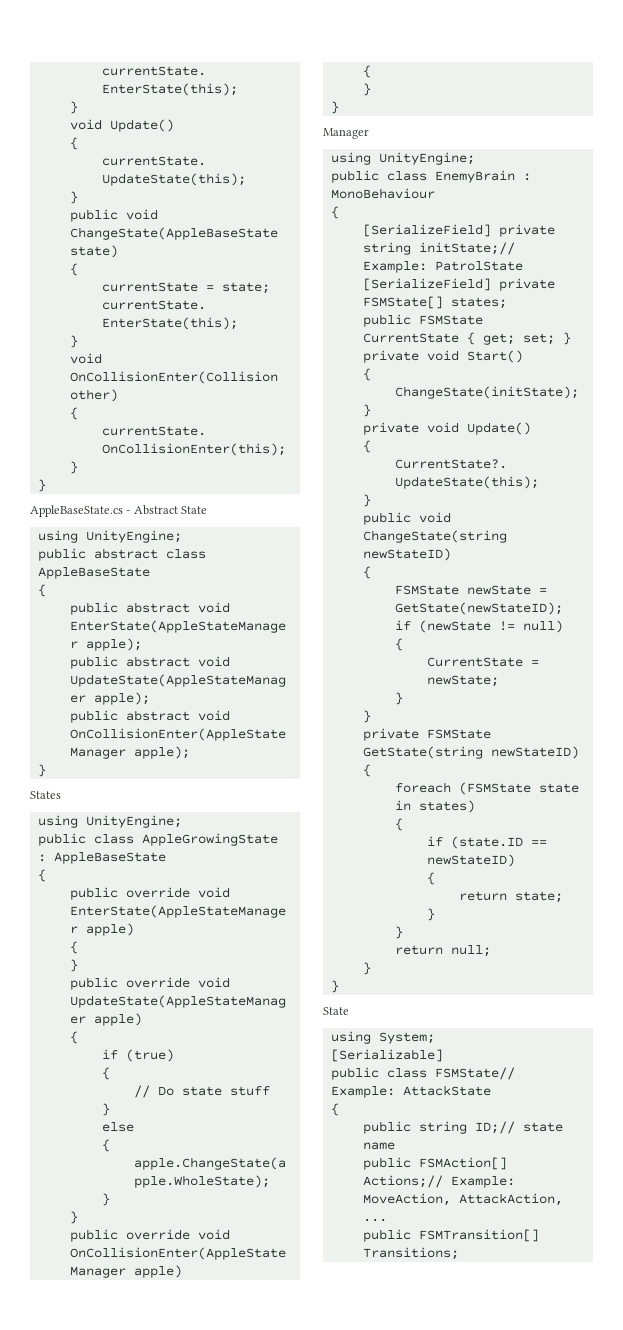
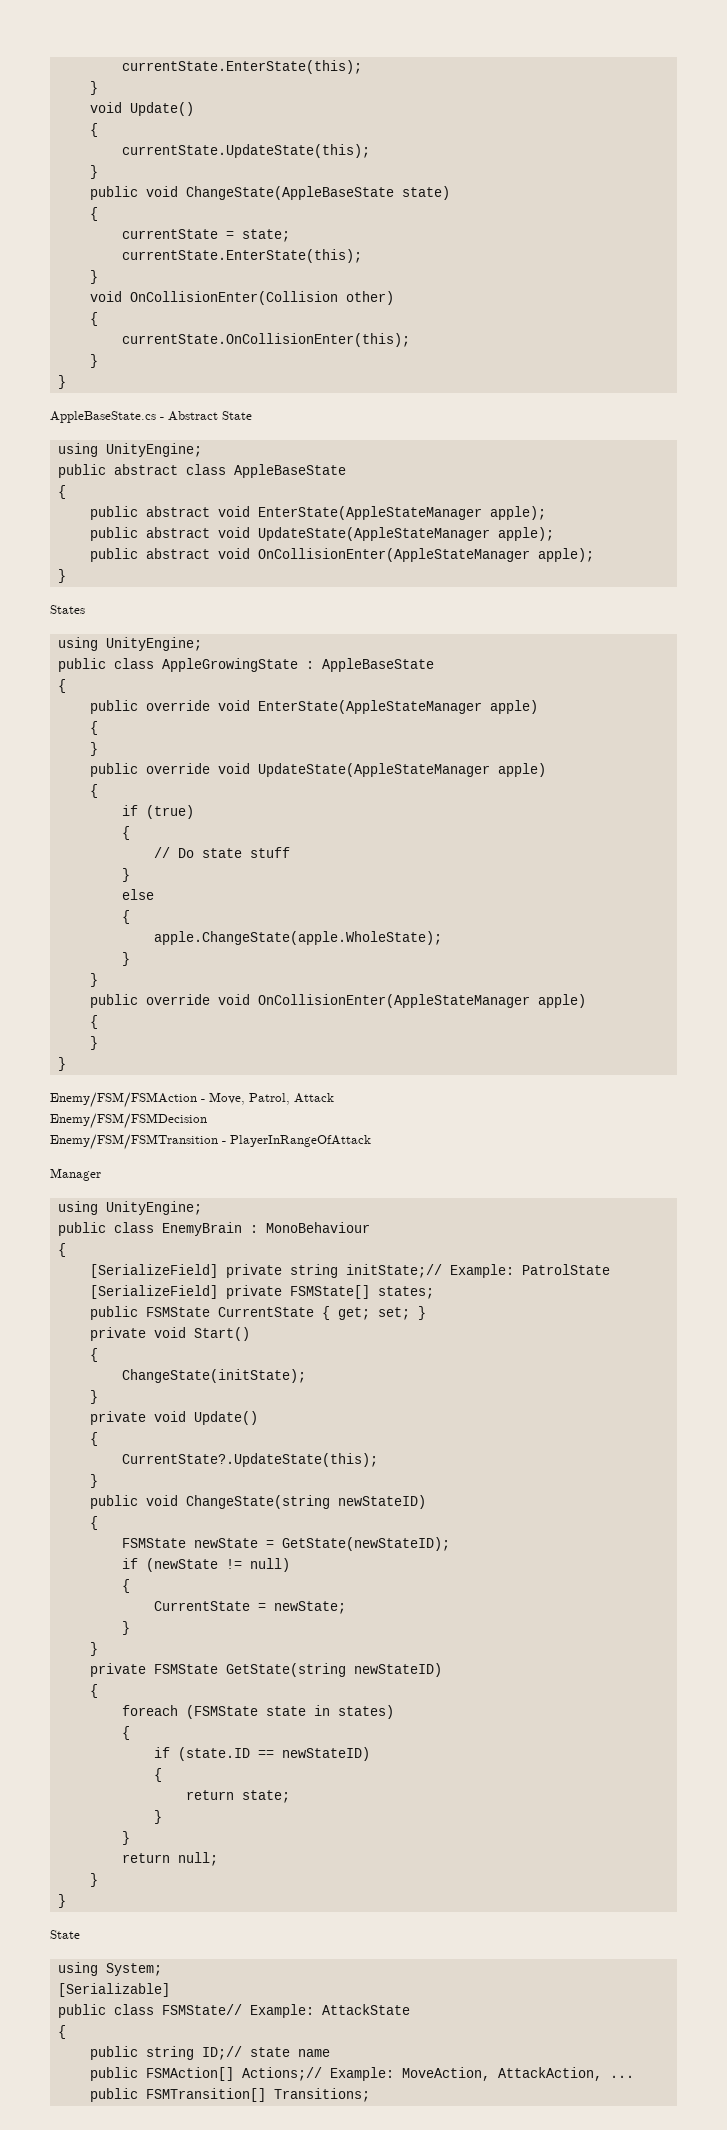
(339, 107) none -> [50,1092,334,1108] [50,1113,207,1129] [50,1134,371,1150] // Enemy/FSM/FSMAction - Move, Patrol, Attack // Enemy/FSM/FSMDecision // Enemy/FSM/FSMTransition - PlayerInRangeOfAttack

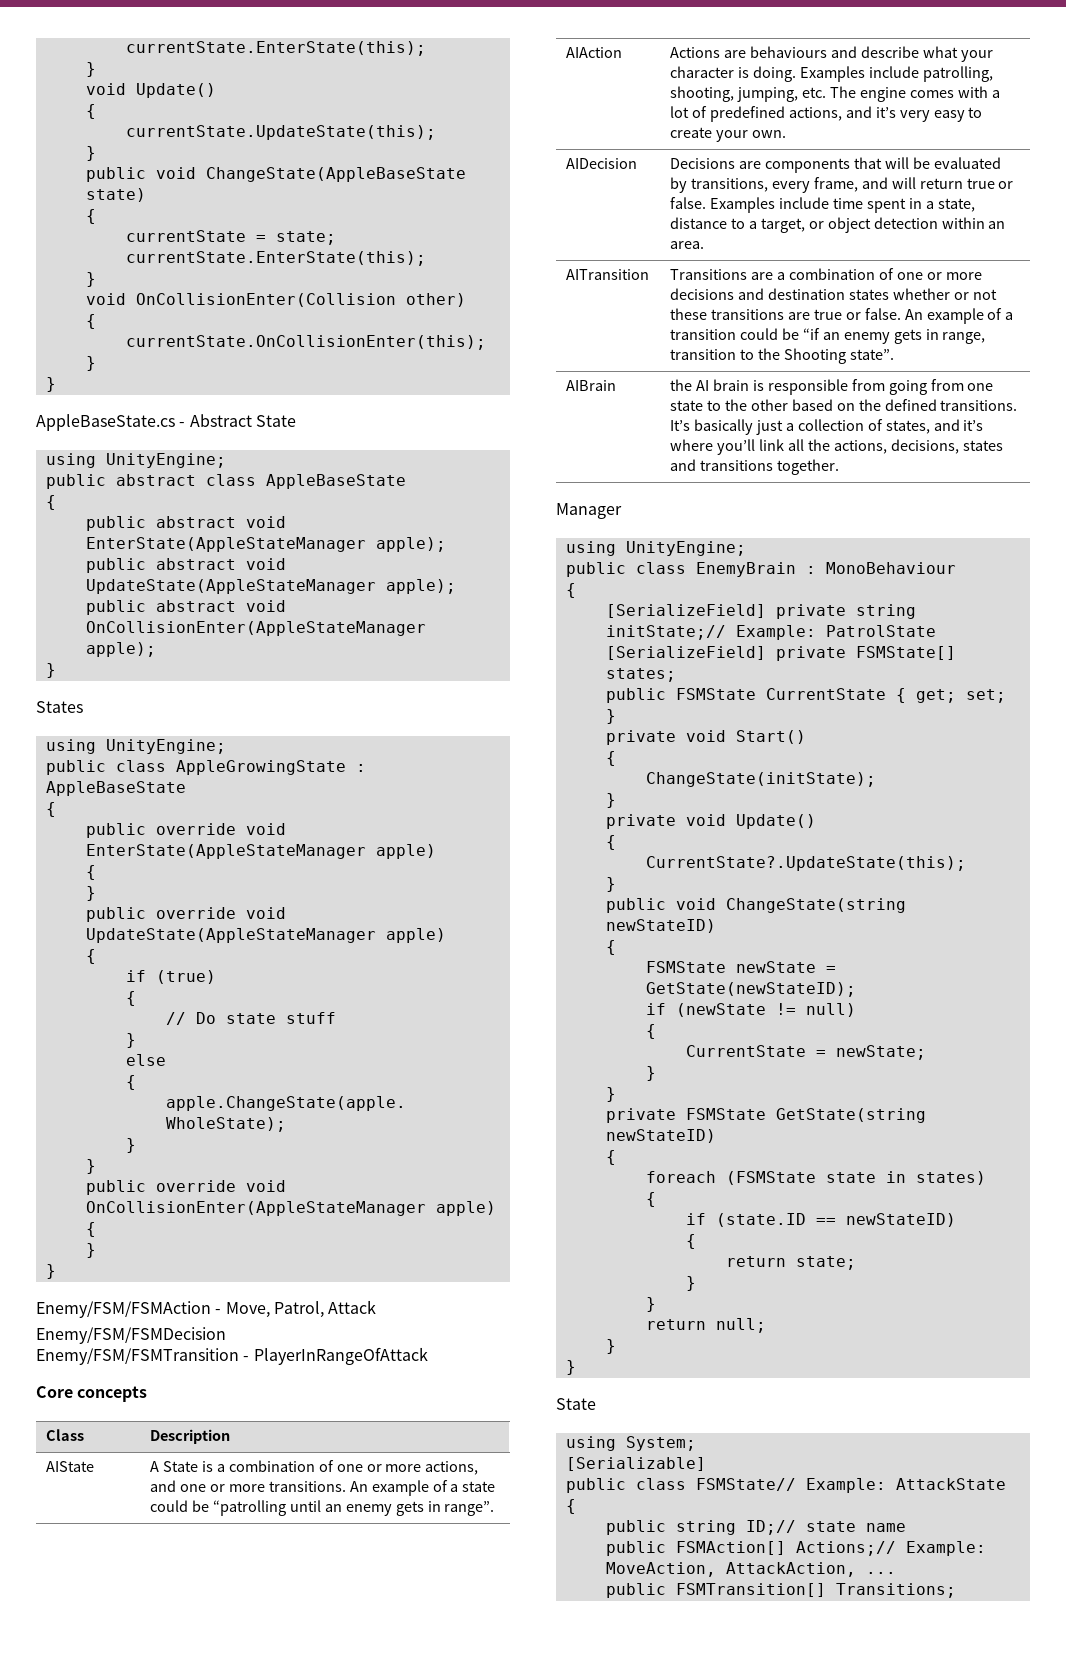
(371, 1141) none -> [36,1386,148,1402] [46,1429,85,1441] [150,1429,231,1444] [46,1461,95,1472] [150,1460,479,1475] [150,1480,496,1496] [150,1500,495,1516] [566,47,623,58] [670,46,993,62] [670,66,993,82] [670,86,1000,102] [670,106,983,122] [670,127,786,142] [566,158,638,169] [670,157,1001,173] [670,177,1014,193] [670,197,975,213] [670,217,1006,233] [670,241,705,249] [566,269,650,280] [670,268,982,280] [670,288,997,300] [670,308,1014,324] [670,328,986,344] [670,348,894,364] [566,380,617,391] [670,379,994,395] [670,399,1018,411] [670,419,984,435] [670,439,1003,455] [670,459,839,475] // Core concepts // Class | Description // AIState | A State is a combination of one or more actions, and one or more transitions. An example of a state could be “patrolling until an enemy gets in range”. // AIAction | Actions are behaviours and describe what your character is doing. Examples include patrolling, shooting, jumping, etc. The engine comes with a lot of predefined actions, and it’s very easy to create your own. // AIDecision | Decisions are components that will be evaluated by transitions, every frame, and will return true or false. Examples include time spent in a state, distance to a target, or object detection within an area. // AITransition | Transitions are a combination of one or more decisions and destination states whether or not these transitions are true or false. An example of a transition could be “if an enemy gets in range, transition to the Shooting state”. // AIBrain | the AI brain is responsible from going from one state to the other based on the defined transitions. It’s basically just a collection of states, and it’s where you’ll link all the actions, decisions, states and transitions together.

